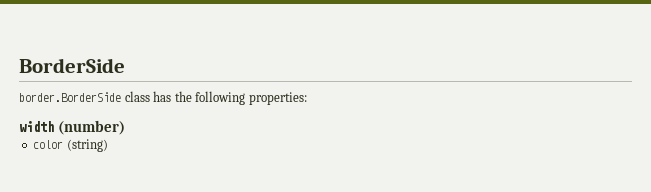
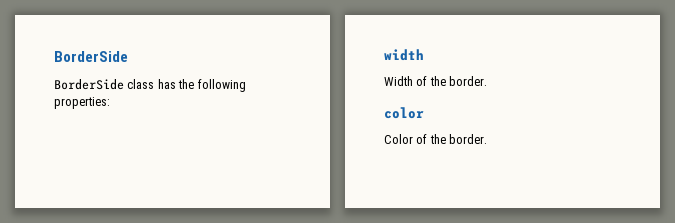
[19,92,121,102] border.BorderSide -> [54,79,124,90] BorderSide
[57,120,125,135] [33,139,108,152] (number) // color (string) -> [384,76,488,86] [384,107,424,119] [384,134,488,144] // Width of the border. // color // Color of the border.

